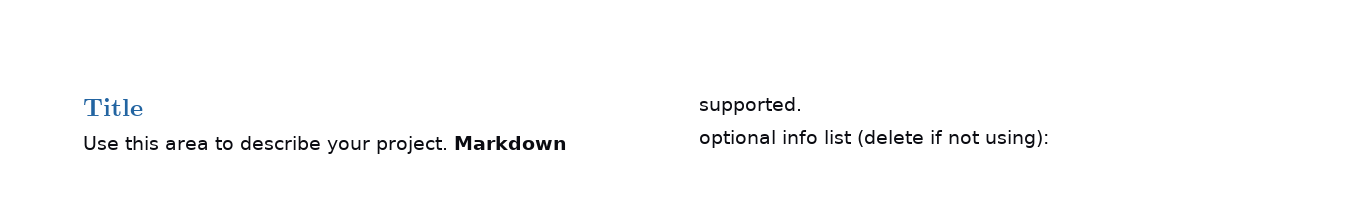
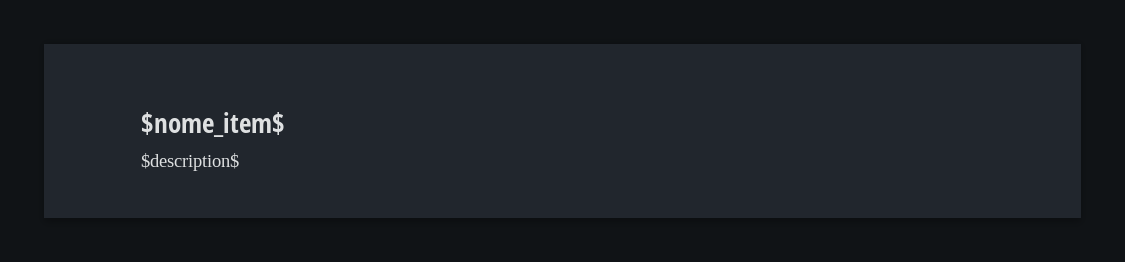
[83,98,143,116] [83,136,567,154] [699,97,802,115] [699,130,1049,148] Title // Use this area to describe your project. Markdown supported. // optional info list (delete if not using): -> [141,112,285,137] [141,153,239,171] $nome_item$ // $description$

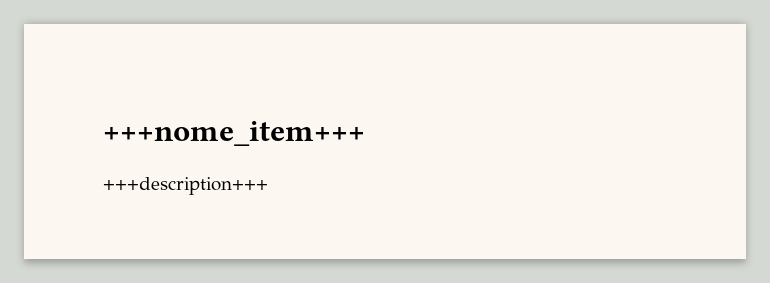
[141,112,285,137] [141,153,239,171] $nome_item$ // $description$ -> [103,121,365,146] [103,177,268,195] +++nome_item+++ // +++description+++

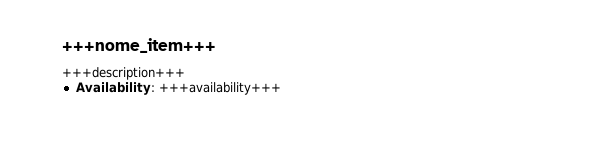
(268, 186) none -> [75,82,281,95] // Availability: +++availability+++

